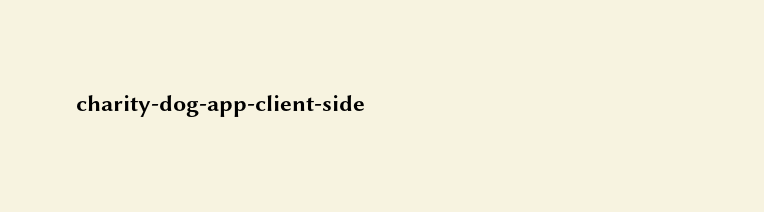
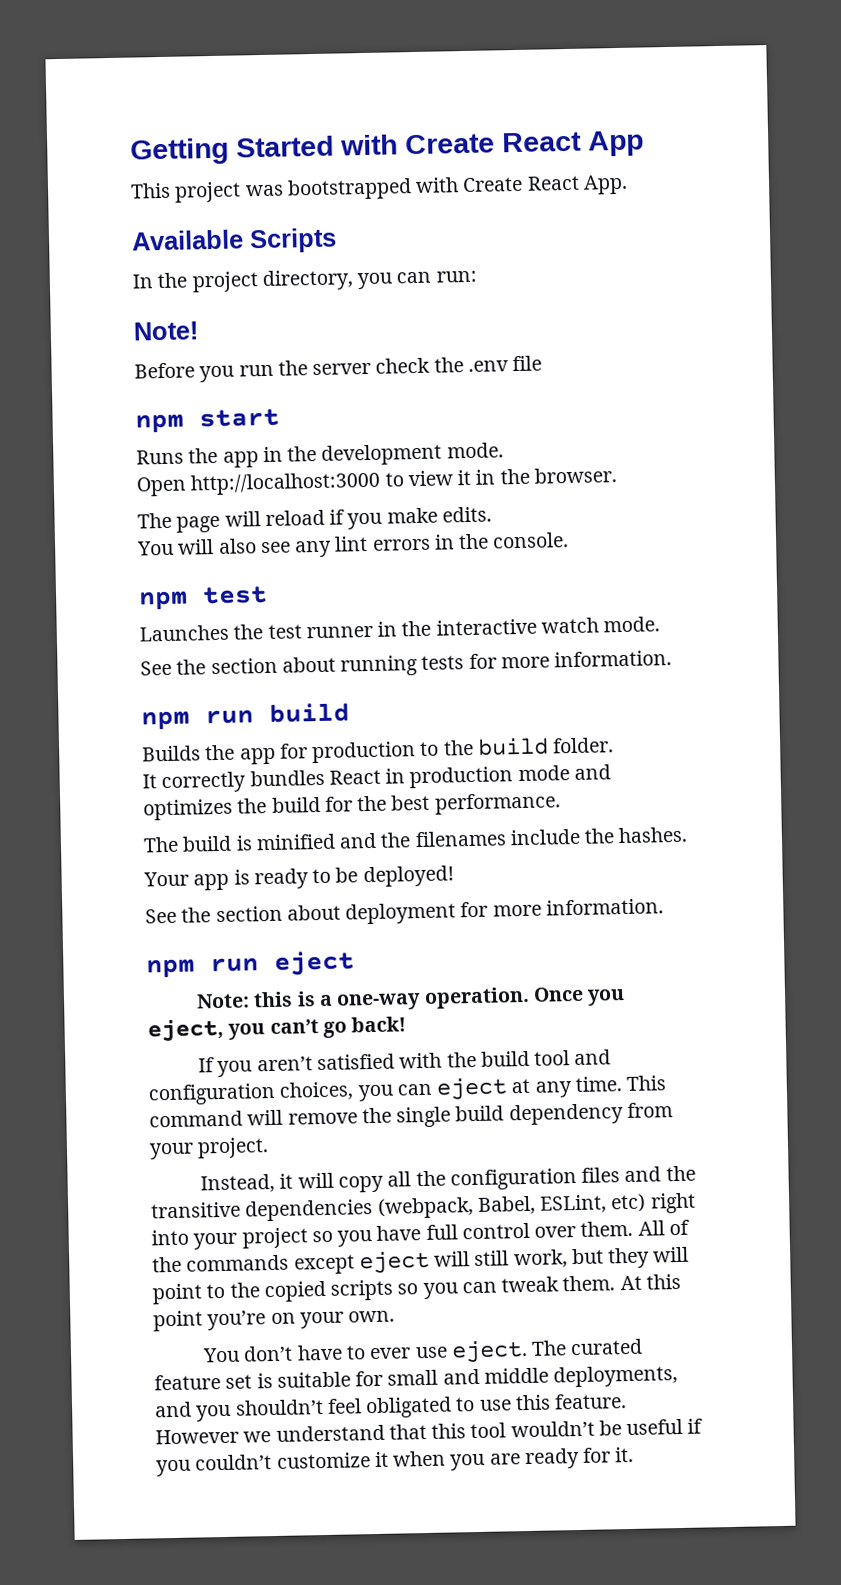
[76,95,365,117] charity-dog-app-client-side -> [130,130,644,166] [130,174,628,203] [131,227,337,254] [132,269,477,293] [133,321,199,341] [134,355,543,383] [135,408,280,434] [136,442,504,468] [136,467,617,497] [137,506,492,533] [136,532,570,558] [138,585,268,611] [139,616,661,642] [140,650,673,677] [141,702,350,731] [142,737,615,765] [142,764,611,794] [143,792,561,821] [143,826,689,853] [143,865,454,891] [145,898,664,925] [146,950,355,979] [196,986,626,1011] [147,1016,407,1042] [198,1049,612,1078] [148,1075,667,1106] [149,1102,673,1128] [149,1137,270,1160] [200,1165,696,1194] [151,1192,696,1222] [151,1219,690,1250] [152,1246,690,1275] [152,1273,681,1305] [153,1310,396,1332] [202,1338,644,1363] [154,1365,679,1391] [154,1393,628,1422] [155,1418,704,1445] [156,1446,635,1477] Getting Started with Create React App // This project was bootstrapped with Create React App. // Available Scripts // In the project directory, you can run: // Note! // Before you run the server check the .env file // npm start // Runs the app in the development mode. // Open http://localhost:3000 to view it in the browser. // The page will reload if you make edits. // You will also see any lint errors in the console. // npm test // Launches the test runner in the interactive watch mode. // See the section about running tests for more information. // npm run build // Builds the app for production to the build folder. // It correctly bundles React in production mode and optimizes the build for the best performance. // The build is minified and the filenames include the hashes. // Your app is ready to be deployed! // See the section about deployment for more information. // npm run eject // Note: this is a one-way operation. Once you eject, you can’t go back! // If you aren’t satisfied with the build tool and configuration choices, you can eject at any time. This command will remove the single build dependency from your project. // Instead, it will copy all the configuration files and the transitive dependencies (webpack, Babel, ESLint, etc) right into your project so you have full control over them. All of the commands except eject will still work, but they will point to the copied scripts so you can tweak them. At this point you’re on your own. // You don’t have to ever use eject. The curated feature set is suitable for small and middle deployments, and you shouldn’t feel obligated to use this feature. However we understand that this tool wouldn’t be useful if you couldn’t customize it when you are ready for it.

